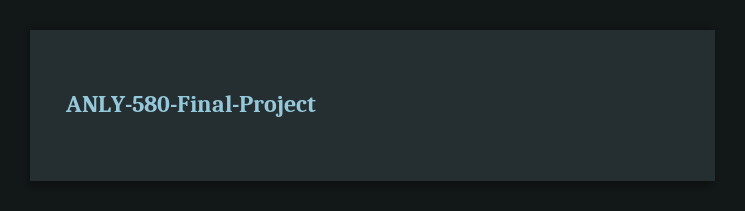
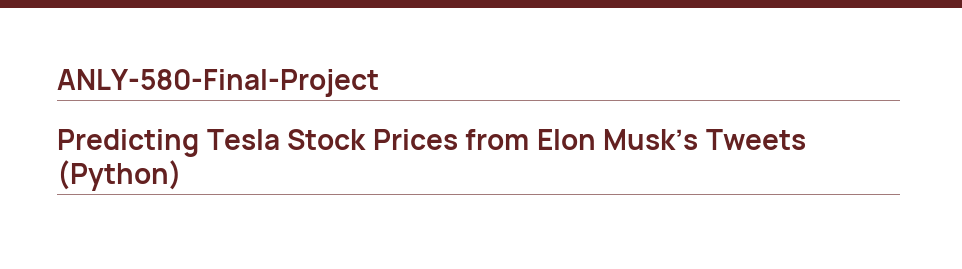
(316, 106) none -> [57,129,806,157] [57,160,182,191] // Predicting Tesla Stock Prices from Elon Musk’s Tweets (Python)

